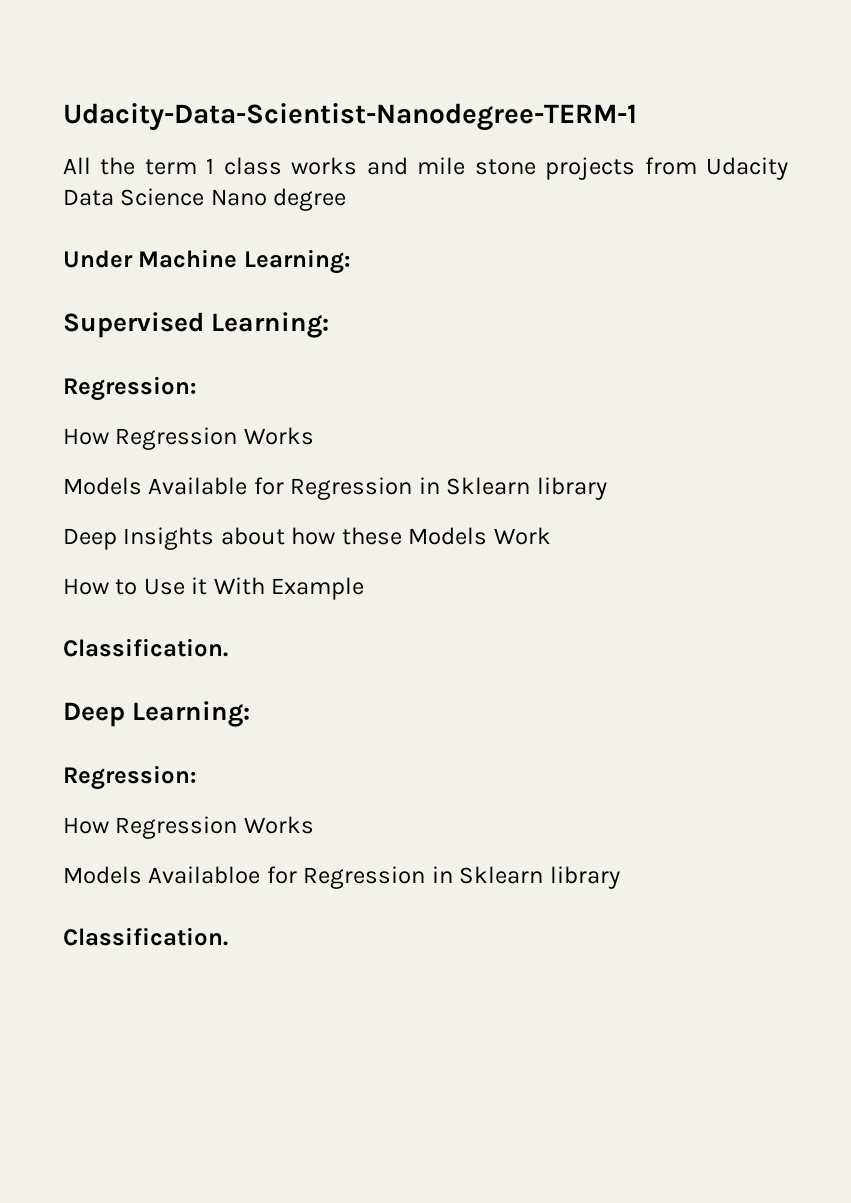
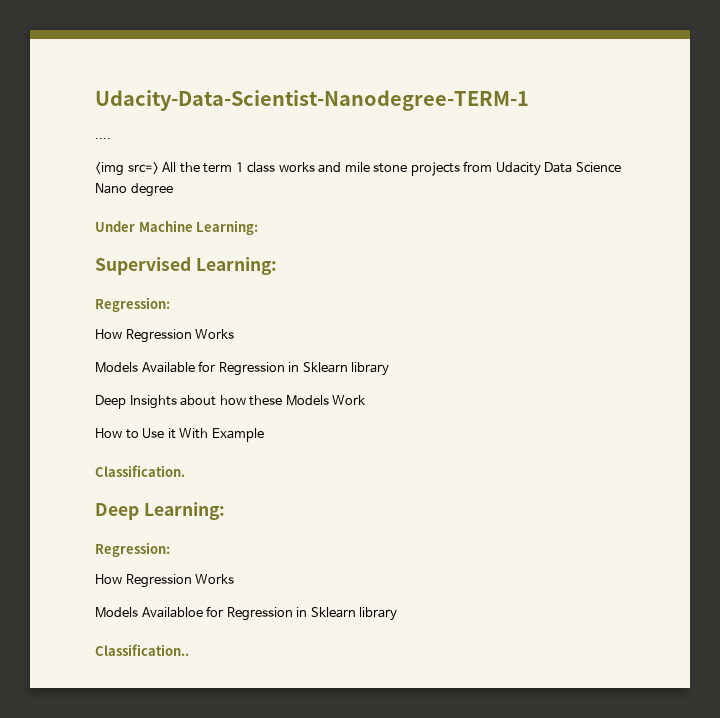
(637, 117) none -> [95,138,111,139] [95,162,159,176] .... // <img src=>
[63,927,228,946] Classification. -> [95,644,189,656] Classification..

